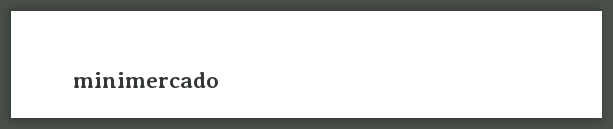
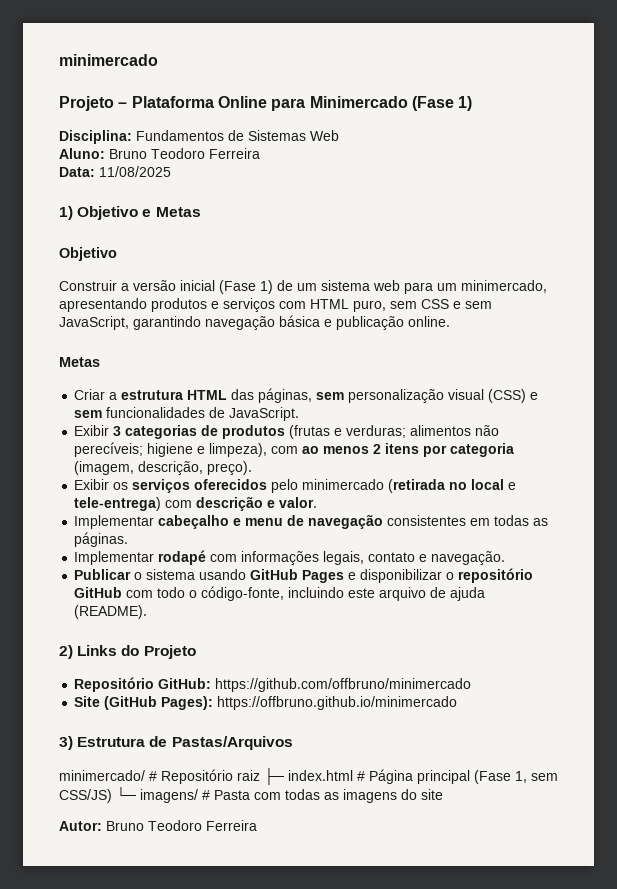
[73,72,219,88] minimercado -> [59,54,158,66] [59,96,473,111] [59,130,339,144] [59,148,260,159] [59,166,171,177] [59,206,201,220] [59,247,117,261] [59,280,547,294] [59,298,492,312] [59,315,450,330] [59,357,100,367] [74,388,539,403] [74,407,300,421] [74,425,500,439] [74,442,515,457] [74,461,253,475] [74,479,517,493] [74,496,318,511] [74,514,549,529] [74,532,129,547] [74,550,506,565] [74,568,534,583] [74,586,486,601] [74,605,148,619] [59,645,196,659] [74,677,472,692] [74,696,458,710] [59,736,293,750] [59,768,558,785] [59,787,443,803] [59,820,257,831] minimercado // Projeto – Plataforma Online para Minimercado (Fase 1) // Disciplina: Fundamentos de Sistemas Web // Aluno: Bruno Teodoro Ferreira // Data: 11/08/2025 // 1) Objetivo e Metas // Objetivo // Construir a versão inicial (Fase 1) de um sistema web para um minimercado, apresentando produtos e serviços com HTML puro, sem CSS e sem JavaScript, garantindo navegação básica e publicação online. // Metas // Criar a estrutura HTML das páginas, sem personalização visual (CSS) e sem funcionalidades de JavaScript. // Exibir 3 categorias de produtos (frutas e verduras; alimentos não perecíveis; higiene e limpeza), com ao menos 2 itens por categoria (imagem, descrição, preço). // Exibir os serviços oferecidos pelo minimercado (retirada no local e tele-entrega) com descrição e valor. // Implementar cabeçalho e menu de navegação consistentes em todas as páginas. // Implementar rodapé com informações legais, contato e navegação. // Publicar o sistema usando GitHub Pages e disponibilizar o repositório GitHub com todo o código-fonte, incluindo este arquivo de ajuda (README). // 2) Links do Projeto // Repositório GitHub: https://github.com/offbruno/minimercado // Site (GitHub Pages): https://offbruno.github.io/minimercado // 3) Estrutura de Pastas/Arquivos // minimercado/ # Repositório raiz ├─ index.html # Página principal (Fase 1, sem CSS/JS) └─ imagens/ # Pasta com todas as imagens do site // Autor: Bruno Teodoro Ferreira

